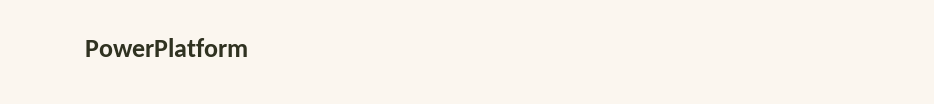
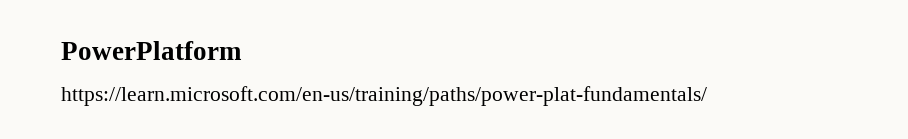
(248, 47) none -> [61,86,707,106] // https://learn.microsoft.com/en-us/training/paths/power-plat-fundamentals/

